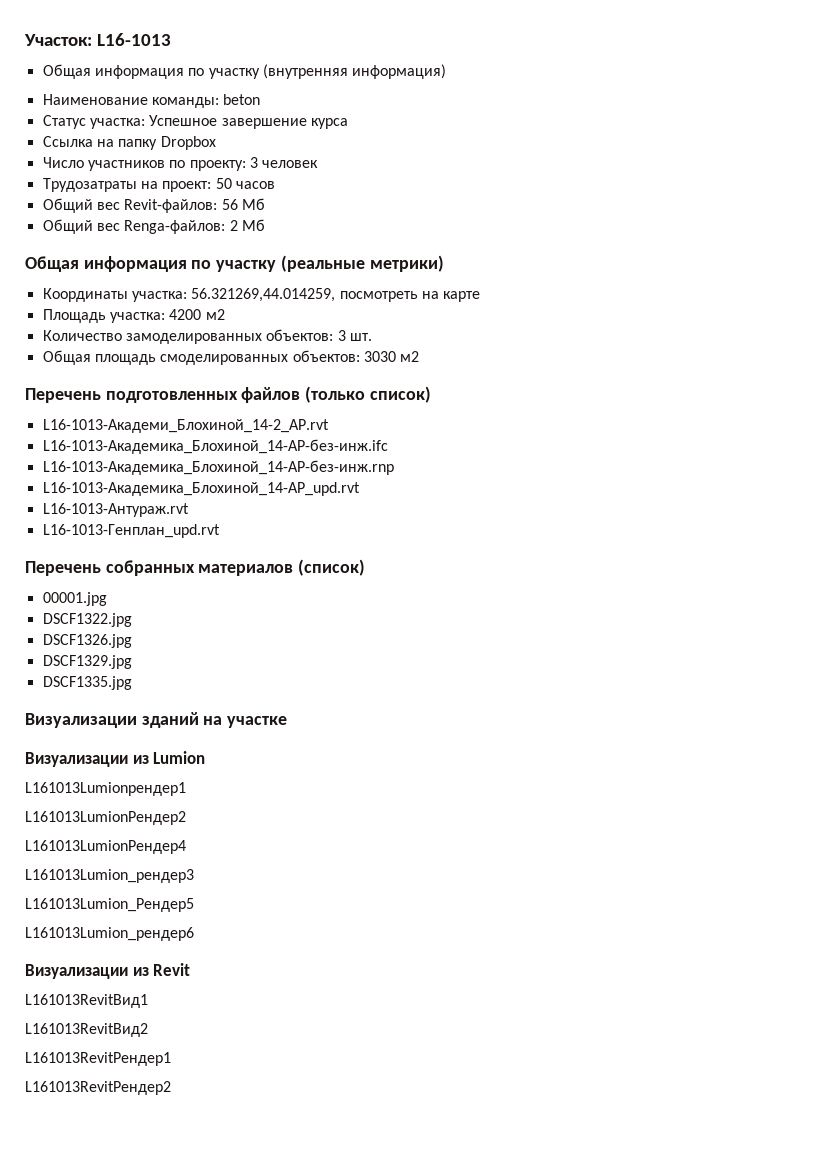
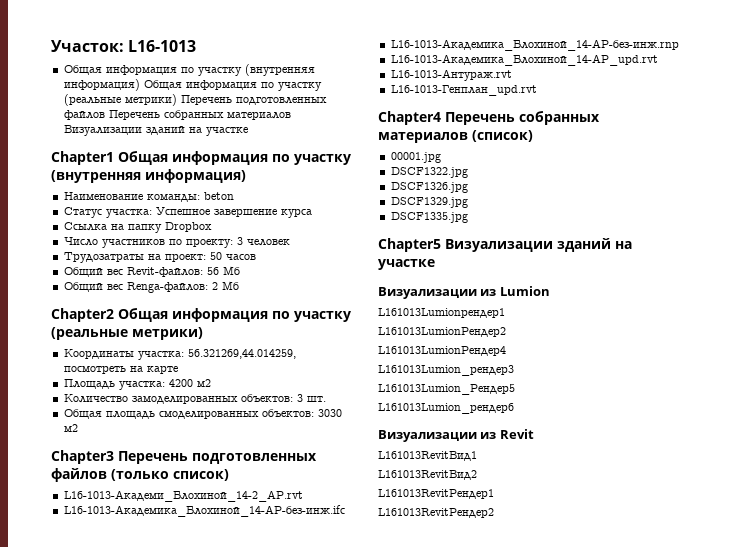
(447, 71) none -> [143,80,322,91] [63,94,327,106] [63,110,291,120] [63,125,248,136] [51,151,351,165] [51,169,246,183] Общая информация по участку (реальные метрики) Перечень подготовленных файлов Перечень собранных материалов Визуализации зданий на участке // Chapter1 Общая информация по участку (внутренняя информация)
(265, 225) none -> [51,308,114,322] Chapter2
(420, 356) none -> [51,450,114,464] Chapter3
(220, 531) none -> [378,111,441,125] Chapter4
(132, 683) none -> [378,238,441,252] Chapter5

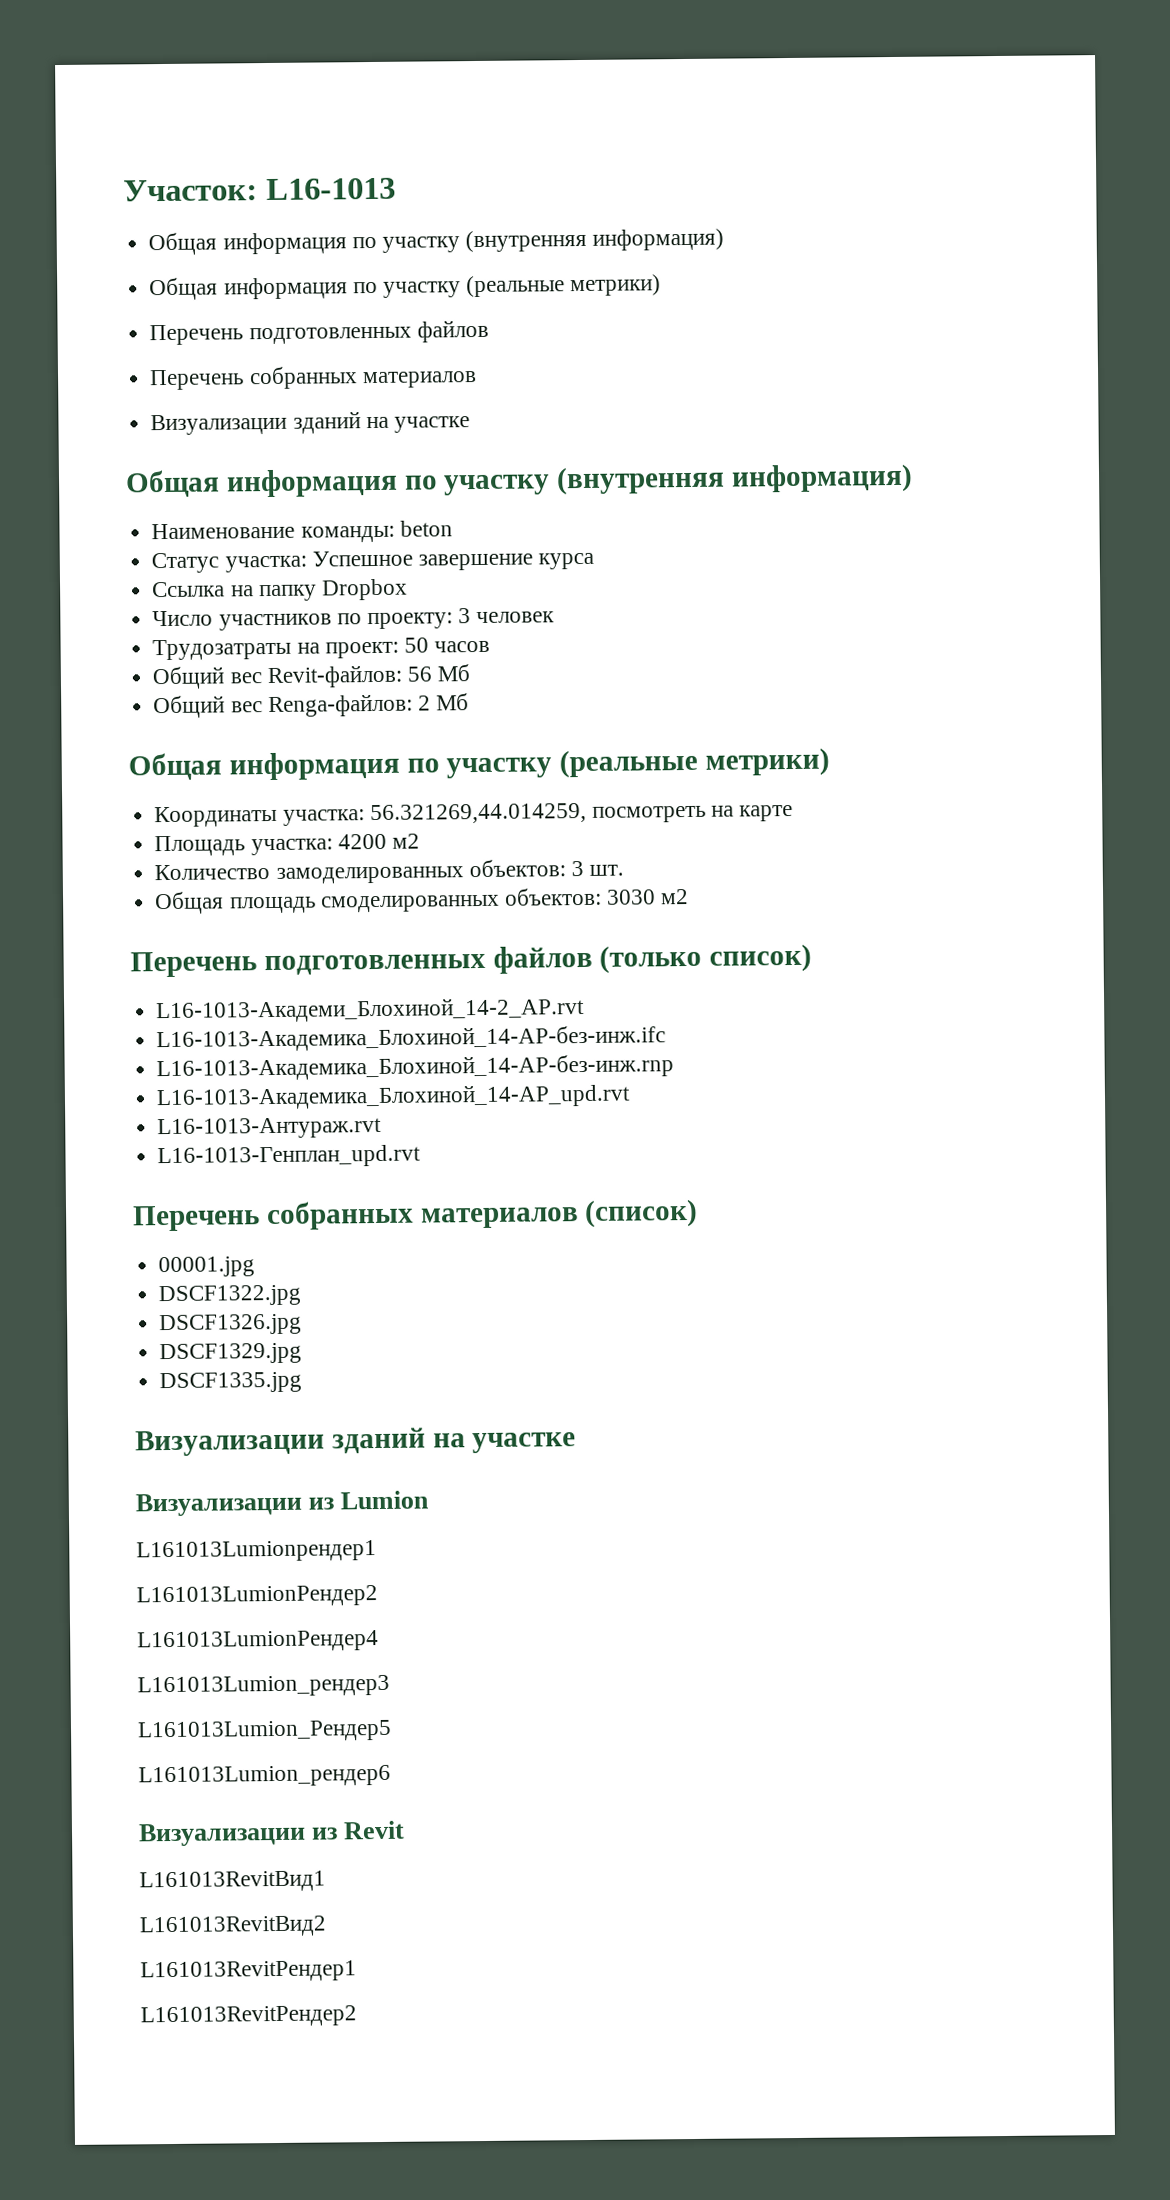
[143,80,322,91] [63,94,327,106] [63,110,291,120] [63,125,248,136] [51,151,114,165] Общая информация по участку (реальные метрики) Перечень подготовленных файлов Перечень собранных материалов Визуализации зданий на участке // Chapter1 -> [149,274,662,301] [149,319,489,346] [149,366,477,391] [150,411,470,436] // Общая информация по участку (реальные метрики) // Перечень подготовленных файлов // Перечень собранных материалов // Визуализации зданий на участке //
[51,308,114,322] Chapter2 -> (470, 702) none
[51,450,114,464] Chapter3 -> (690, 896) none
[378,111,441,125] Chapter4 -> (422, 1156) none
[378,238,441,252] Chapter5 -> (303, 1382) none

